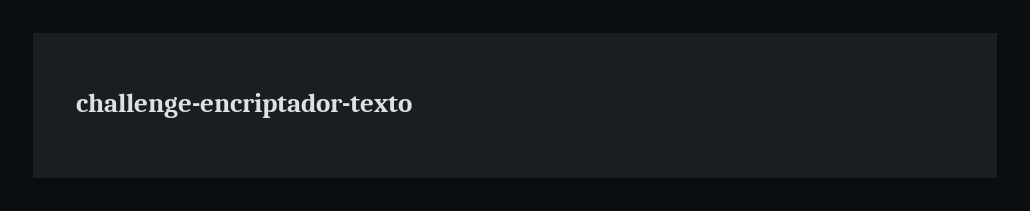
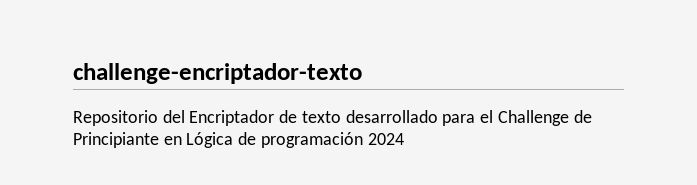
(412, 105) none -> [73,110,592,126] [73,132,404,148] // Repositorio del Encriptador de texto desarrollado para el Challenge de Principiante en Lógica de programación 2024

